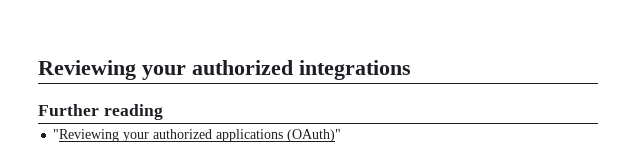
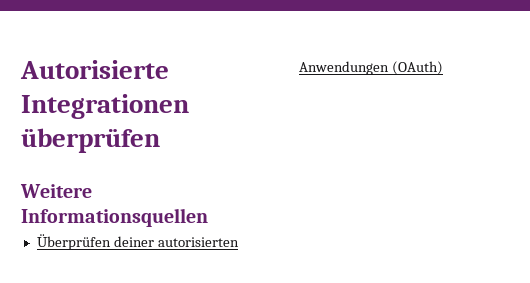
[38,60,411,80] [38,104,163,120] [53,129,342,142] Reviewing your authorized integrations // Further reading // "Reviewing your authorized applications (OAuth)" -> [20,60,169,79] [21,94,189,119] [21,128,160,153] [20,184,92,198] [21,208,208,227] [36,234,239,250] [298,61,443,75] Autorisierte Integrationen überprüfen // Weitere Informationsquellen // Überprüfen deiner autorisierten Anwendungen (OAuth)

